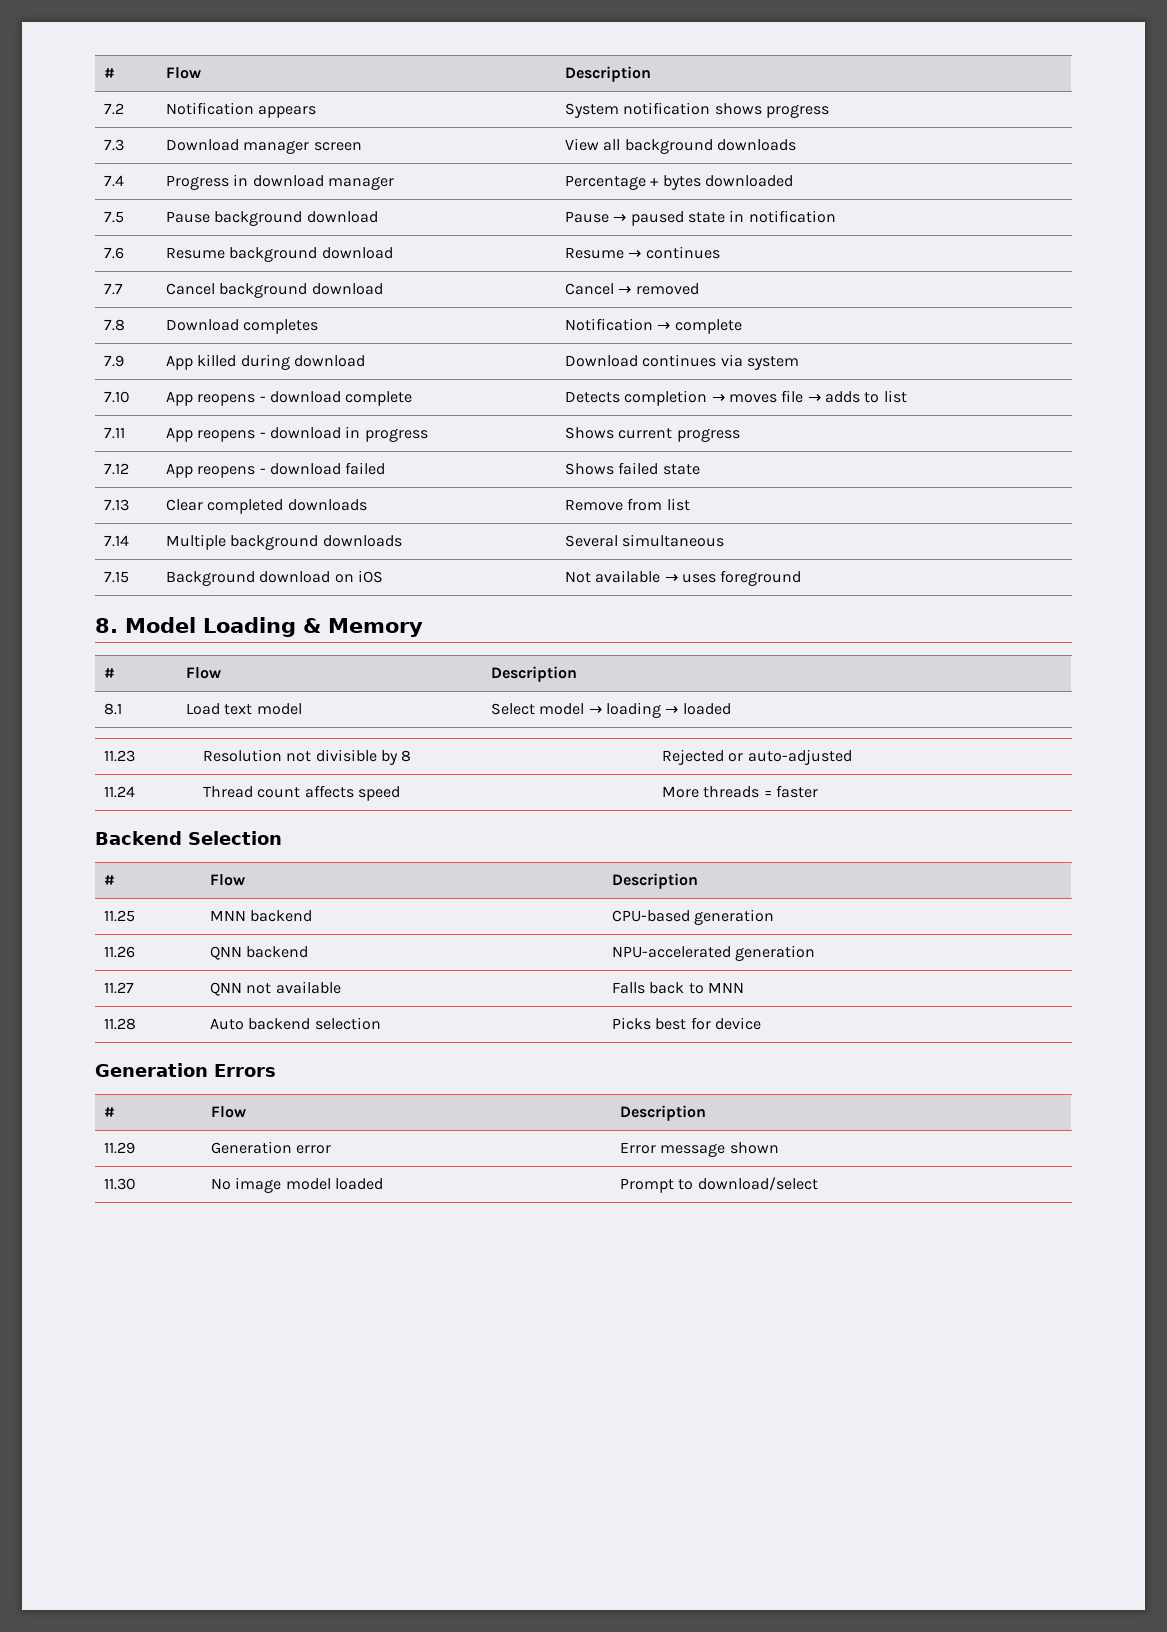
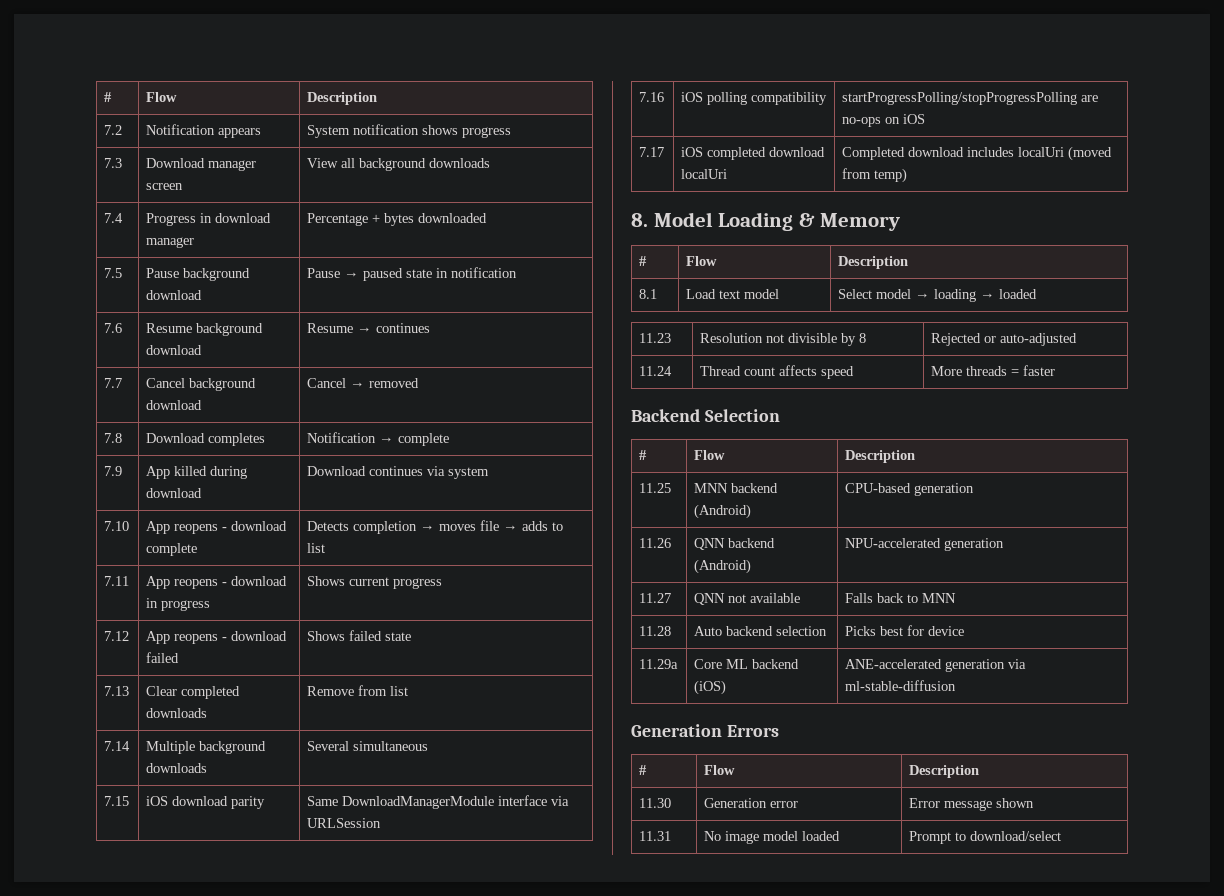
[166,570,384,586] [565,570,802,586] Background download on iOS | Not available → uses foreground -> [146,796,266,809] [307,795,570,809] [307,818,382,828] [639,92,665,102] [681,92,828,105] [842,92,1099,105] [842,114,926,127] [639,147,665,157] [681,147,826,160] [681,169,728,179] [842,146,1113,161] [842,168,908,183] iOS download parity | Same DownloadManagerModule interface via URLSession // 7.16 | iOS polling compatibility | startProgressPolling/stopProgressPolling are no-ops on iOS // 7.17 | iOS completed download localUri | Completed download includes localUri (moved from temp)
(313, 916) none -> [694,504,752,519] (Android)
(309, 952) none -> [694,559,752,574] (Android)
(762, 1023) none -> [639,659,679,669] [694,659,800,669] [694,680,727,695] [845,659,1027,672] [845,680,957,691] // 11.29a | Core ML backend (iOS) | ANE-accelerated generation via ml-stable-diffusion
[104,1142,136,1154] 11.29 -> [639,798,672,808] 11.30
[104,1178,137,1190] 11.30 -> [639,831,672,841] 11.31

